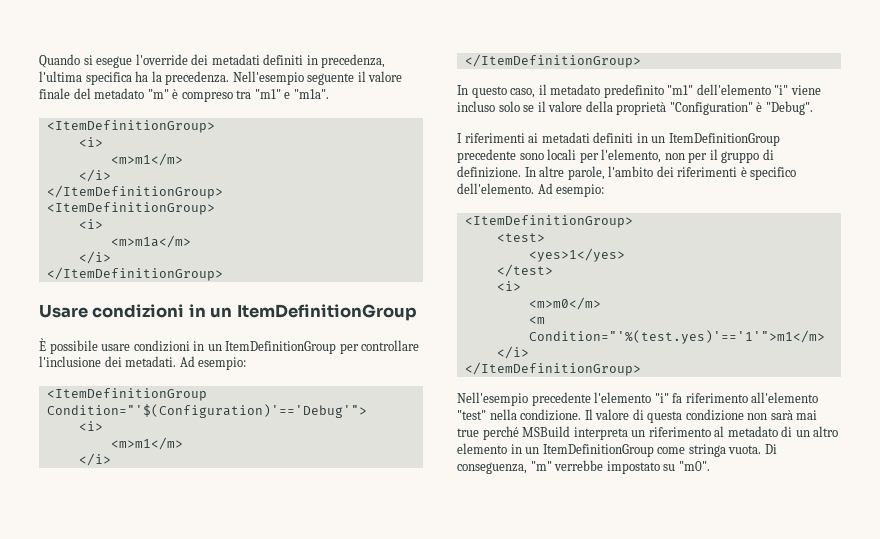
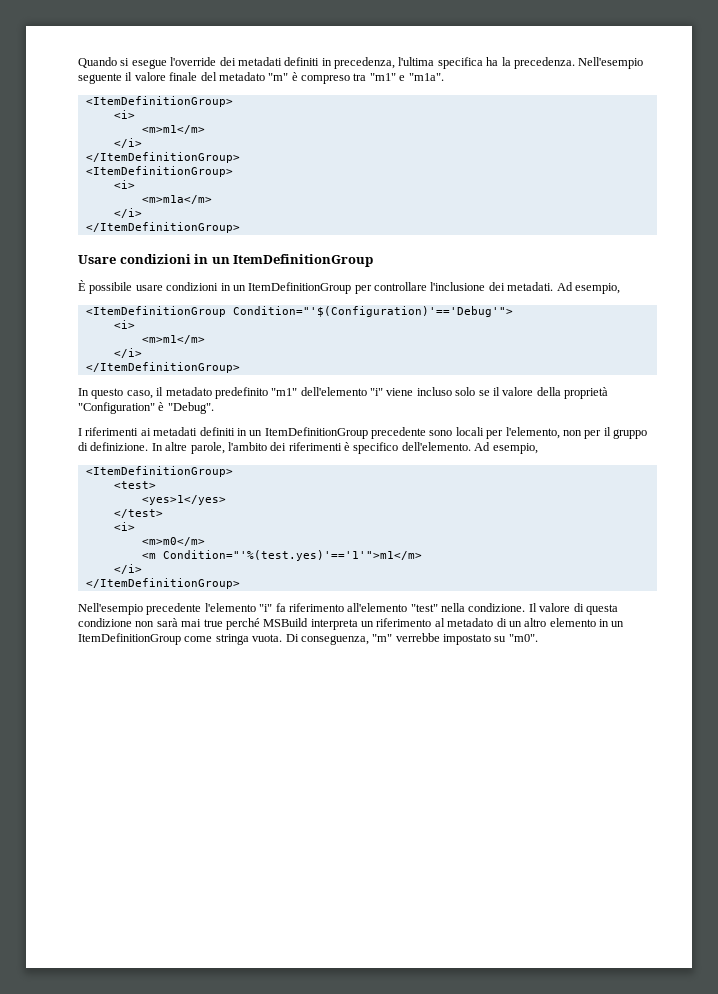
[198,357,247,370] esempio: -> [574,283,620,294] esempio,
[556,184,605,197] esempio: -> [492,443,538,454] esempio,

